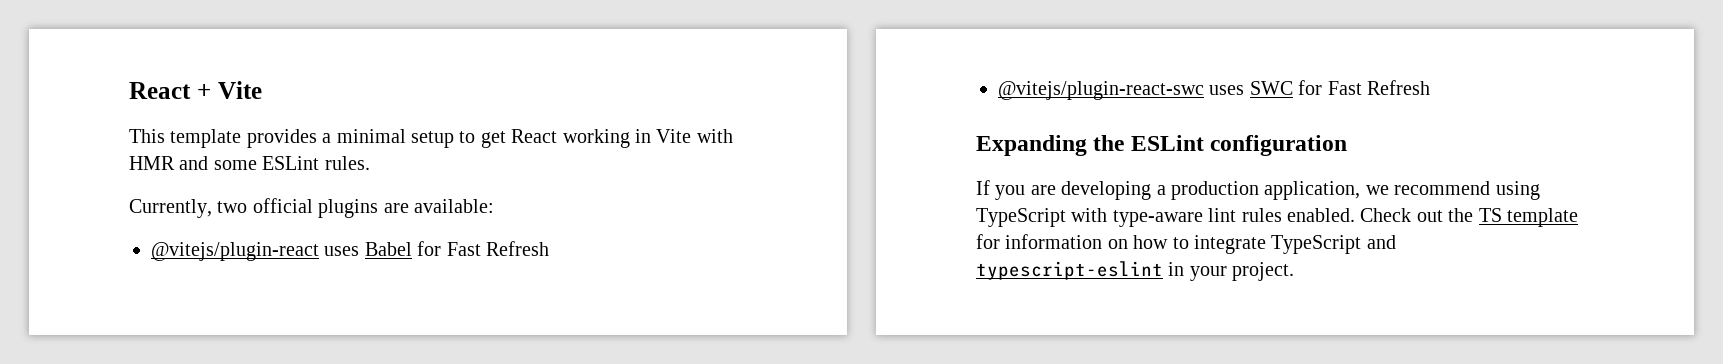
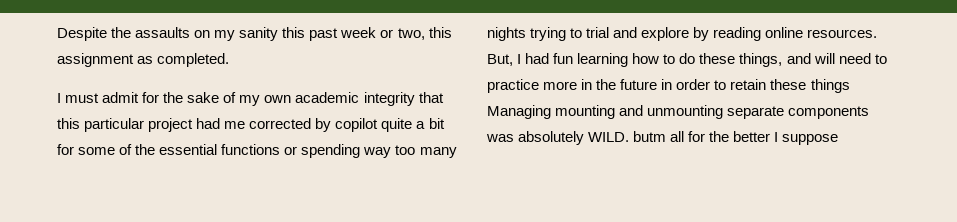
[129,81,262,99] [129,129,733,148] [129,156,370,170] [129,198,494,218] [151,241,549,261] [998,80,1430,100] [976,135,1348,156] [976,180,1540,200] [976,208,1578,227] [976,234,1396,254] [976,261,1295,281] React + Vite // This template provides a minimal setup to get React working in Vite with HMR and some ESLint rules. // Currently, two official plugins are available: // @vitejs/plugin-react uses Babel for Fast Refresh // @vitejs/plugin-react-swc uses SWC for Fast Refresh // Expanding the ESLint configuration // If you are developing a production application, we recommend using TypeScript with type-aware lint rules enabled. Check out the TS template for information on how to integrate TypeScript and typescript-eslint in your project. -> [57,27,452,41] [57,53,230,67] [57,92,444,106] [57,118,445,132] [57,144,457,158] [487,27,878,41] [487,53,887,67] [487,79,850,93] [487,105,870,119] [486,131,839,145] Despite the assaults on my sanity this past week or two, this assignment as completed. // I must admit for the sake of my own academic integrity that this particular project had me corrected by copilot quite a bit for some of the essential functions or spending way too many nights trying to trial and explore by reading online resources. But, I had fun learning how to do these things, and will need to practice more in the future in order to retain these things Managing mounting and unmounting separate components was absolutely WILD. butm all for the better I suppose

